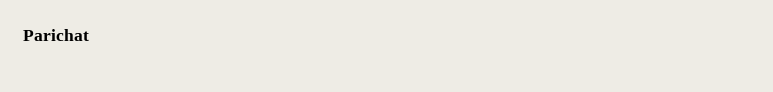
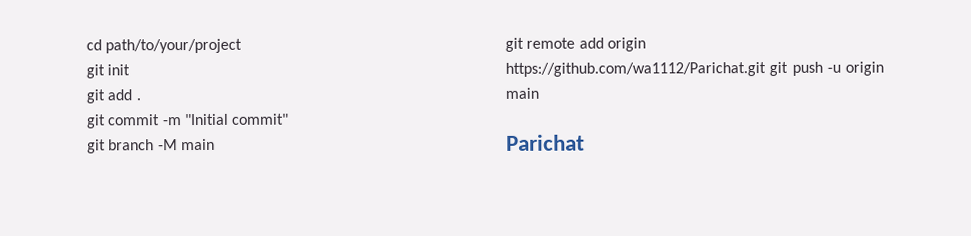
(23, 35) none -> [86,38,243,54] [86,64,131,79] [86,89,141,104] [86,113,290,129] [87,138,215,154] [505,37,646,52] [505,61,884,77] [505,87,539,99] cd path/to/your/project // git init // git add . // git commit -m "Initial commit" // git branch -M main // git remote add origin https://github.com/wa1112/Parichat.git git push -u origin main //

